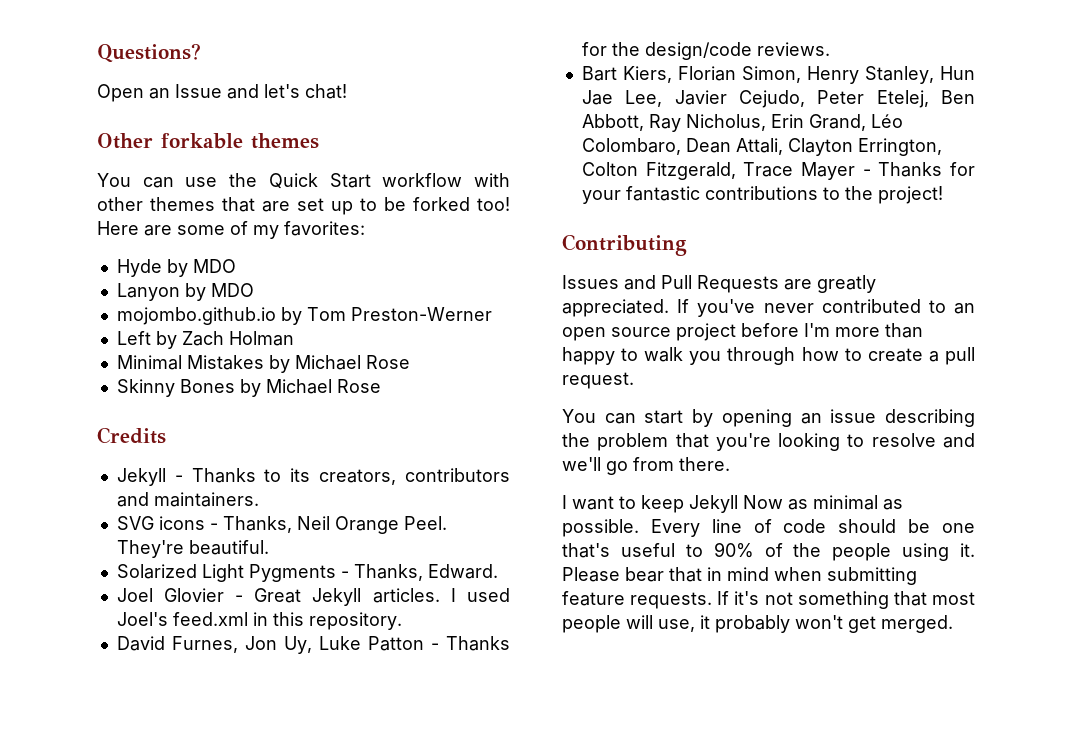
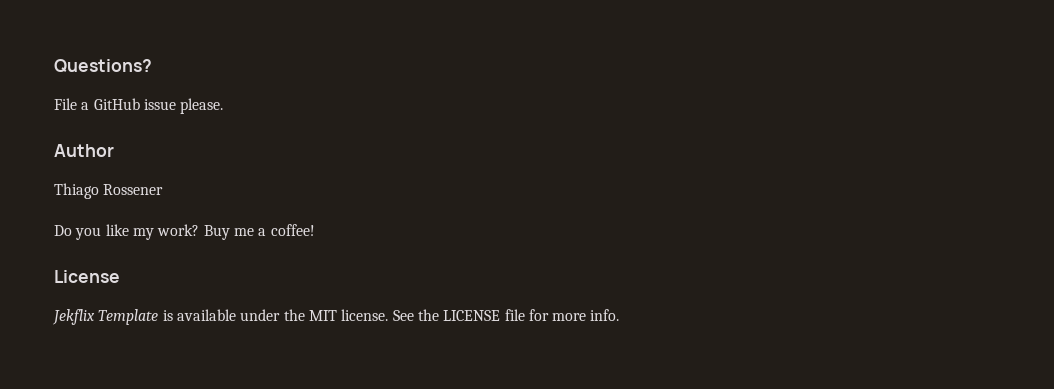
[97,84,347,102] [97,133,319,149] [97,173,511,189] [97,197,510,215] [97,221,365,239] [116,259,236,277] [116,283,254,301] [116,307,492,325] [116,331,294,349] [116,355,410,373] [116,379,381,397] [97,427,166,444] [116,468,510,486] [116,492,259,507] [116,516,447,534] [116,540,269,558] [116,564,498,582] [116,588,510,606] [116,612,402,630] [116,636,510,654] [581,42,830,60] [581,66,975,84] [581,90,975,108] [581,114,903,132] [581,138,942,156] [581,162,975,180] [581,186,943,204] [562,234,687,256] [562,275,876,293] [562,299,975,317] [562,323,923,341] [562,347,975,365] [562,372,634,389] [562,409,975,427] [562,433,975,451] [562,457,730,475] [562,495,903,513] [562,519,975,537] [562,542,975,561] [562,567,917,585] [562,591,975,609] [562,615,953,633] Open an Issue and let's chat! // Other forkable themes // You can use the Quick Start workflow with other themes that are set up to be forked too! Here are some of my favorites: // Hyde by MDO // Lanyon by MDO // mojombo.github.io by Tom Preston-Werner // Left by Zach Holman // Minimal Mistakes by Michael Rose // Skinny Bones by Michael Rose // Credits // Jekyll - Thanks to its creators, contributors and maintainers. // SVG icons - Thanks, Neil Orange Peel. They're beautiful. // Solarized Light Pygments - Thanks, Edward. // Joel Glovier - Great Jekyll articles. I used Joel's feed.xml in this repository. // David Furnes, Jon Uy, Luke Patton - Thanks for the design/code reviews. // Bart Kiers, Florian Simon, Henry Stanley, Hun Jae Lee, Javier Cejudo, Peter Etelej, Ben Abbott, Ray Nicholus, Erin Grand, Léo Colombaro, Dean Attali, Clayton Errington, Colton Fitzgerald, Trace Mayer - Thanks for your fantastic contributions to the project! // Contributing // Issues and Pull Requests are greatly appreciated. If you've never contributed to an open source project before I'm more than happy to walk you through how to create a pull request. // You can start by opening an issue describing the problem that you're looking to resolve and we'll go from there. // I want to keep Jekyll Now as minimal as possible. Every line of code should be one that's useful to 90% of the people using it. Please bear that in mind when submitting feature requests. If it's not something that most people will use, it probably won't get merged. -> [54,98,224,114] [54,144,114,157] [54,183,164,199] [54,224,315,240] [54,270,120,283] [52,309,620,325] File a GitHub issue please. // Author // Thiago Rossener // Do you like my work? Buy me a coffee! // License // Jekflix Template is available under the MIT license. See the LICENSE file for more info.

